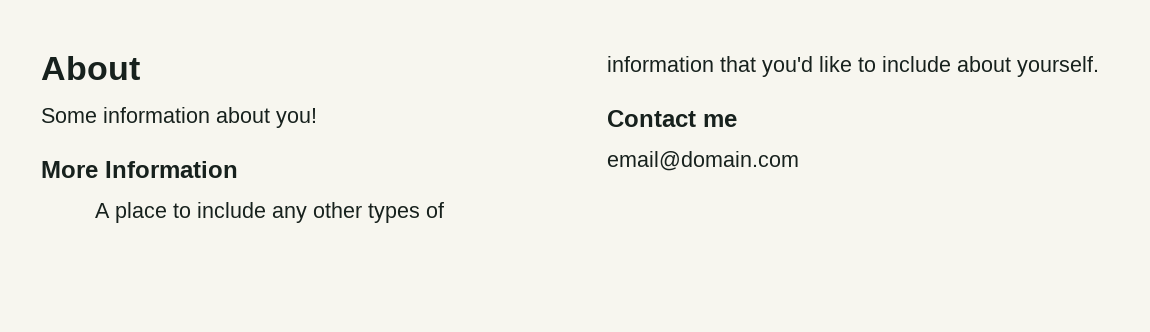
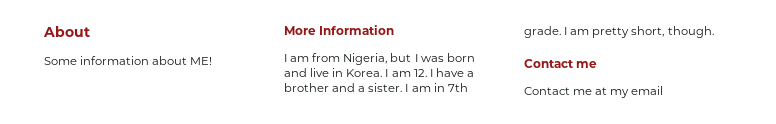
[276,108,317,128] you! -> [190,57,213,65] ME!
[95,202,445,223] [607,56,1099,77] [607,110,737,127] [607,151,799,171] A place to include any other types of information that you'd like to include about yourself. // Contact me // email@domain.com -> [284,53,475,65] [284,68,474,77] [284,83,468,92] [524,26,714,38] [524,59,598,68] [524,86,664,98] I am from Nigeria, but I was born and live in Korea. I am 12. I have a brother and a sister. I am in 7th grade. I am pretty short, though. // Contact me // Contact me at my email

